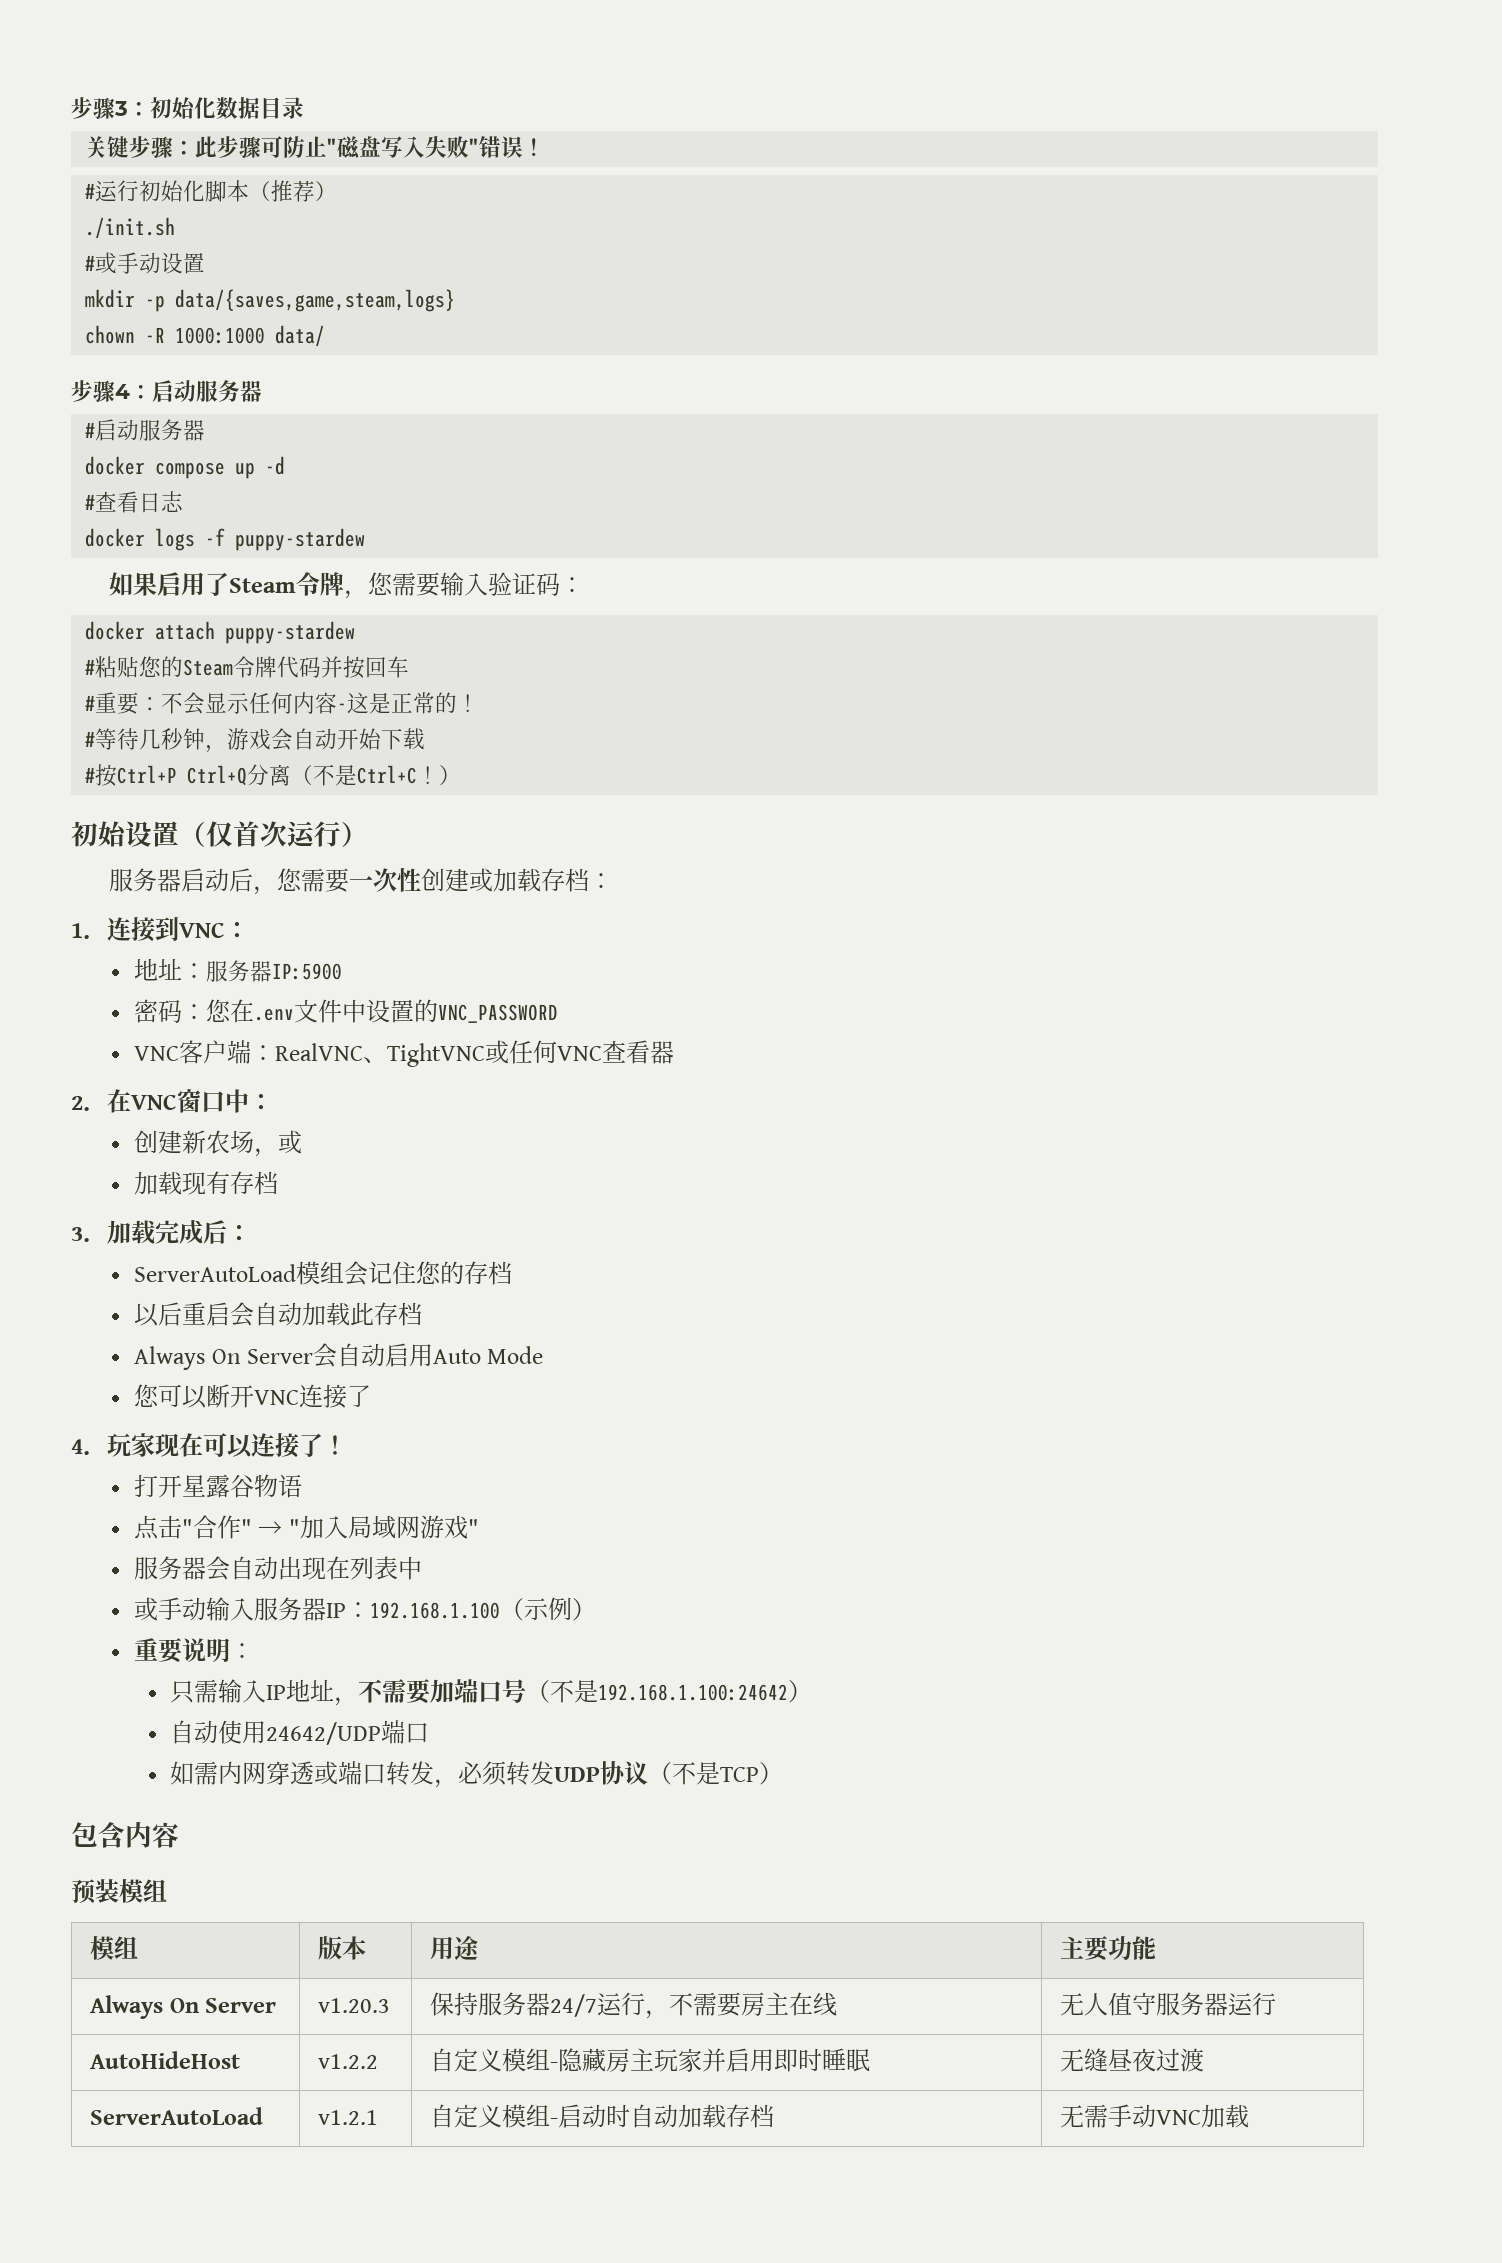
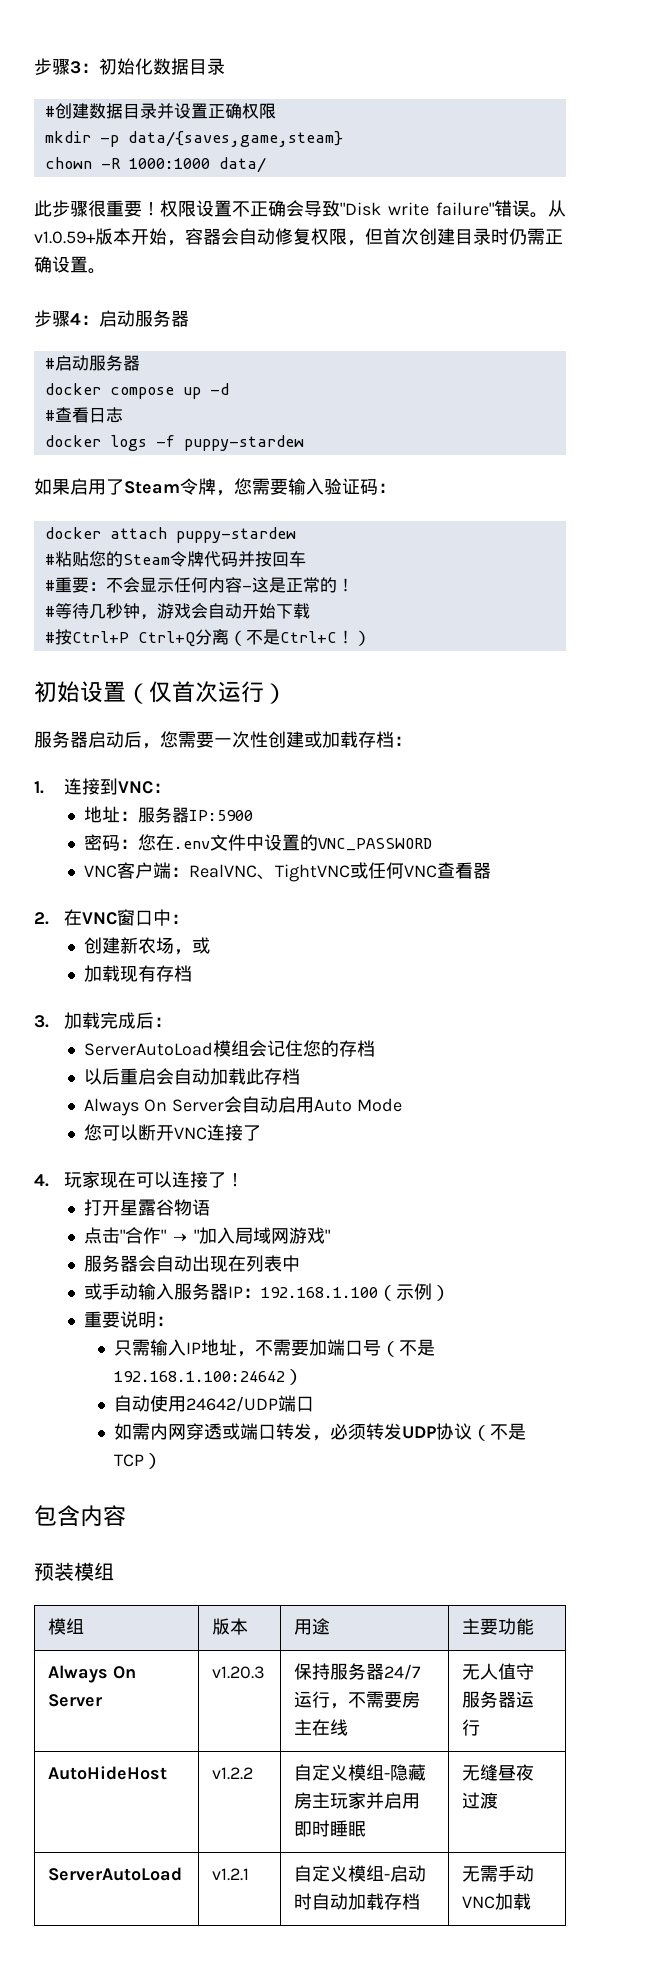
[85,136,546,160] [85,180,338,202] [85,217,176,239] [85,252,206,274] 关键步骤：此步骤可防止"磁盘写入失败"错误！ // #运行初始化脚本（推荐） // ./init.sh // #或手动设置 -> [44,103,276,119] #创建数据目录并设置正确权限
[175,289,456,312] data/{saves,game,steam,logs} -> [127,131,343,147] data/{saves,game,steam}
(326, 336) none -> [34,200,566,218] [34,228,563,246] [34,256,106,274] // 此步骤很重要！权限设置不正确会导致"Disk write failure"错误。从v1.0.59+版本开始，容器会自动修复权限，但首次创建目录时仍需正确设置。

